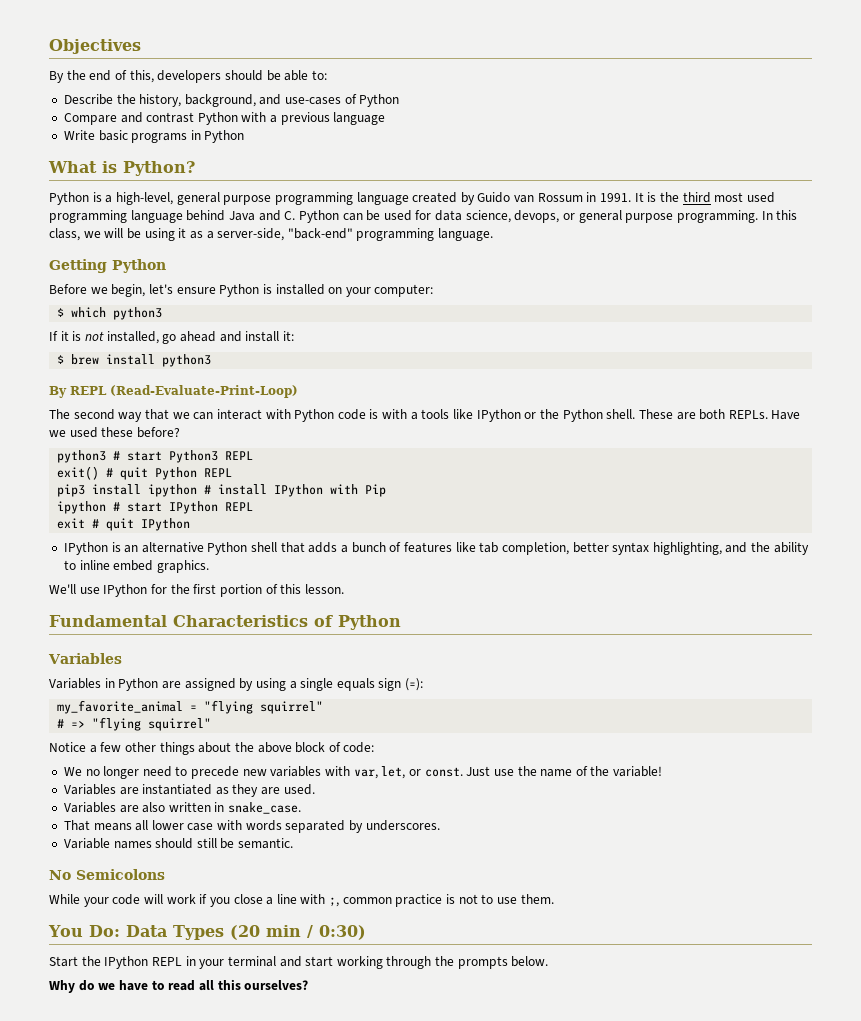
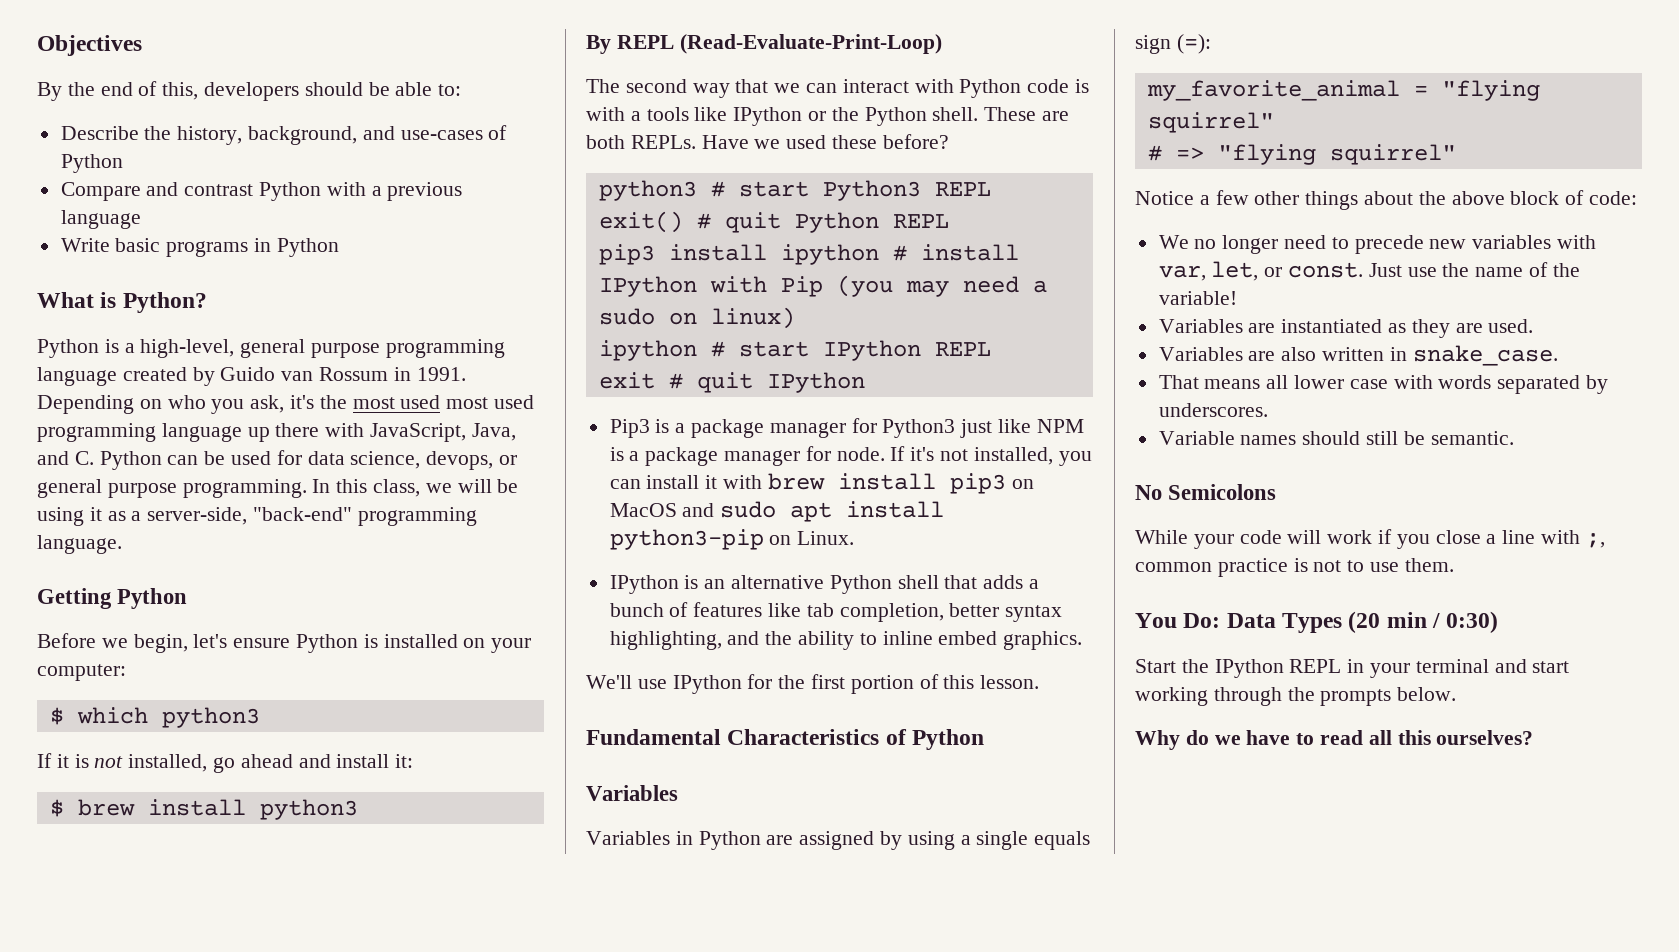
[634,192,775,203] [49,210,255,223] It is the third most used programming language behind Java -> [37,395,535,414] [37,423,516,442] Depending on who you ask, it's the most used most used programming language up there with JavaScript, Java,
(387, 490) none -> [836,275,1047,297] [598,307,795,329] (you may need a sudo on linux)
(191, 524) none -> [609,418,1084,438] [609,446,1092,466] [609,473,1034,494] [609,501,945,522] [609,529,855,550] // Pip3 is a package manager for Python3 just like NPM is a package manager for node. If it's not installed, you can install it with brew install pip3 on MacOS and sudo apt install python3-pip on Linux.

